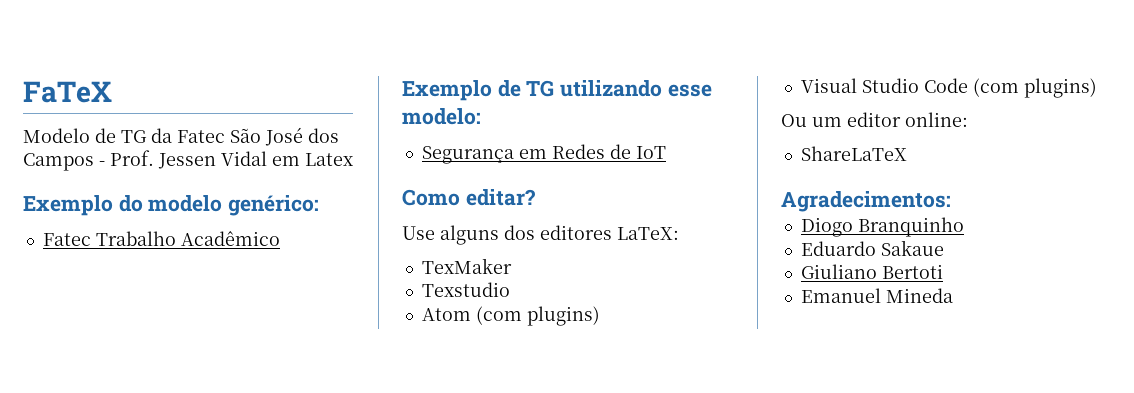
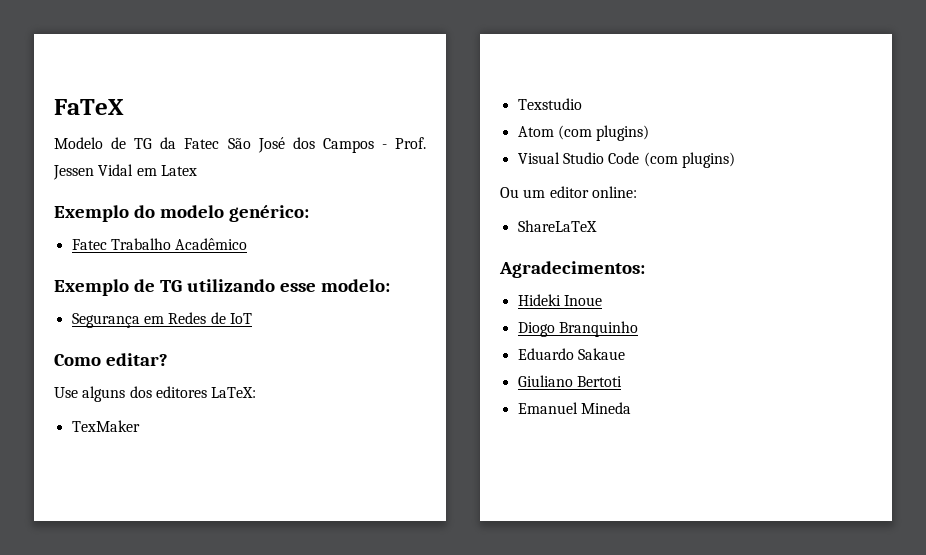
(951, 201) none -> [517,294,602,306] // Hideki Inoue

